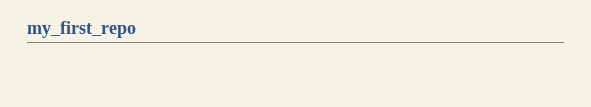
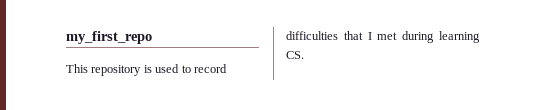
(136, 29) none -> [66,64,227,76] [286,31,480,43] [286,51,304,59] // This repository is used to record difficulties that I met during learning CS.

